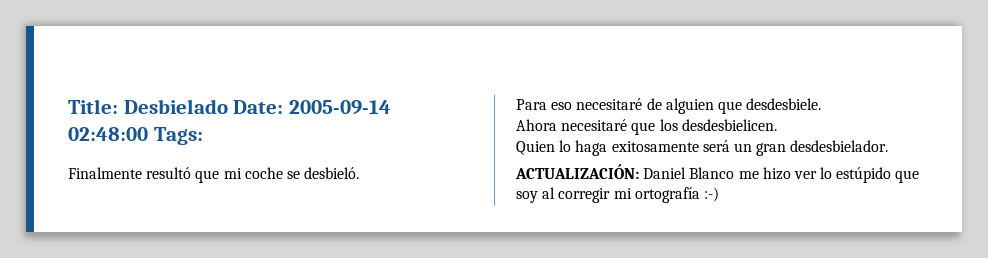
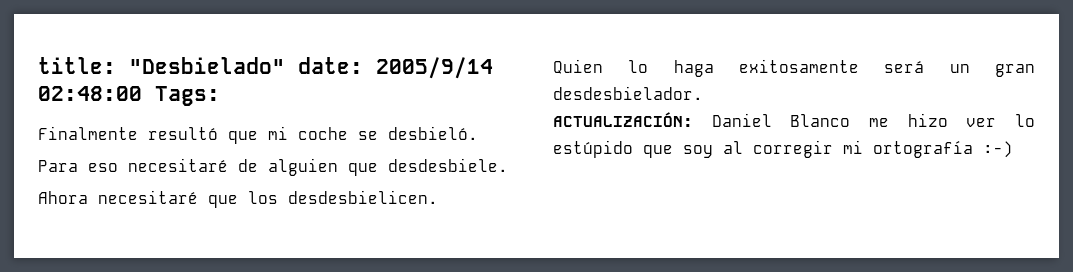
[68,99,392,115] Title: Desbielado Date: 2005-09-14 -> [38,57,493,79] title: "Desbielado" date: 2005/9/14

